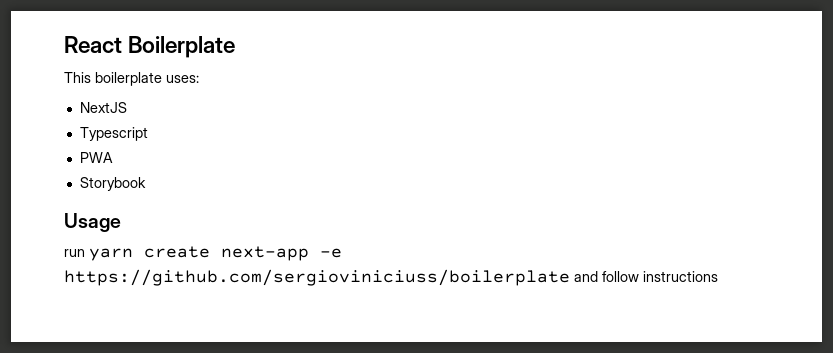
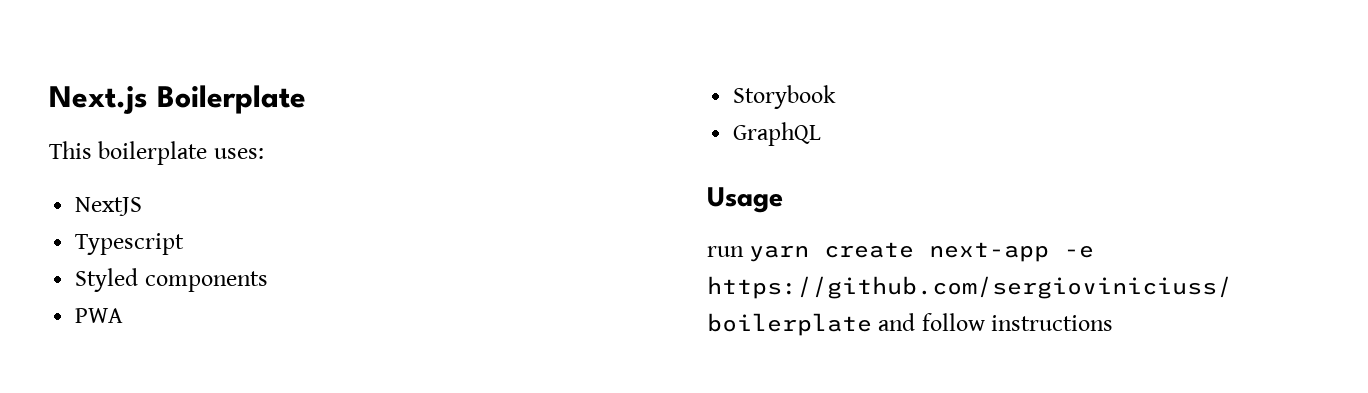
[64,36,122,53] React -> [49,86,148,114] Next.js
(148, 134) none -> [75,268,268,292] // Styled components
(146, 184) none -> [733,122,822,146] // GraphQL

